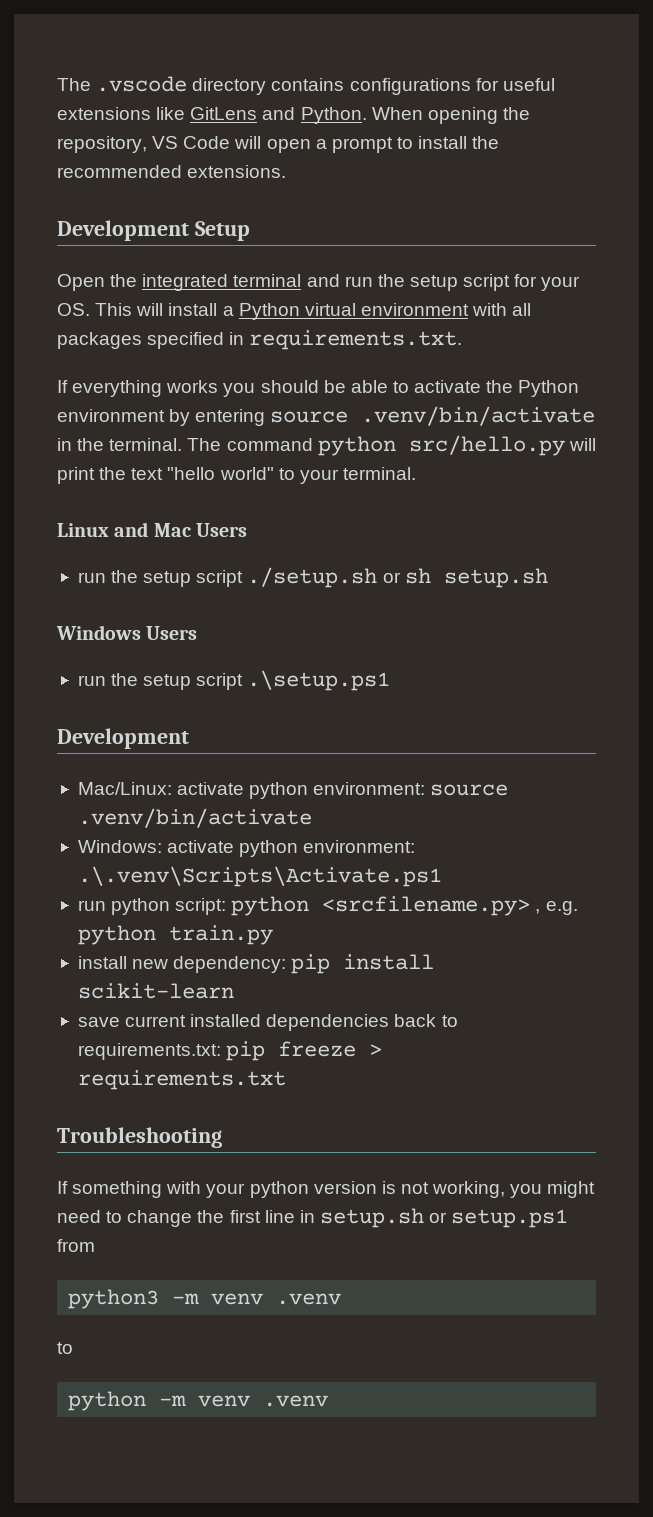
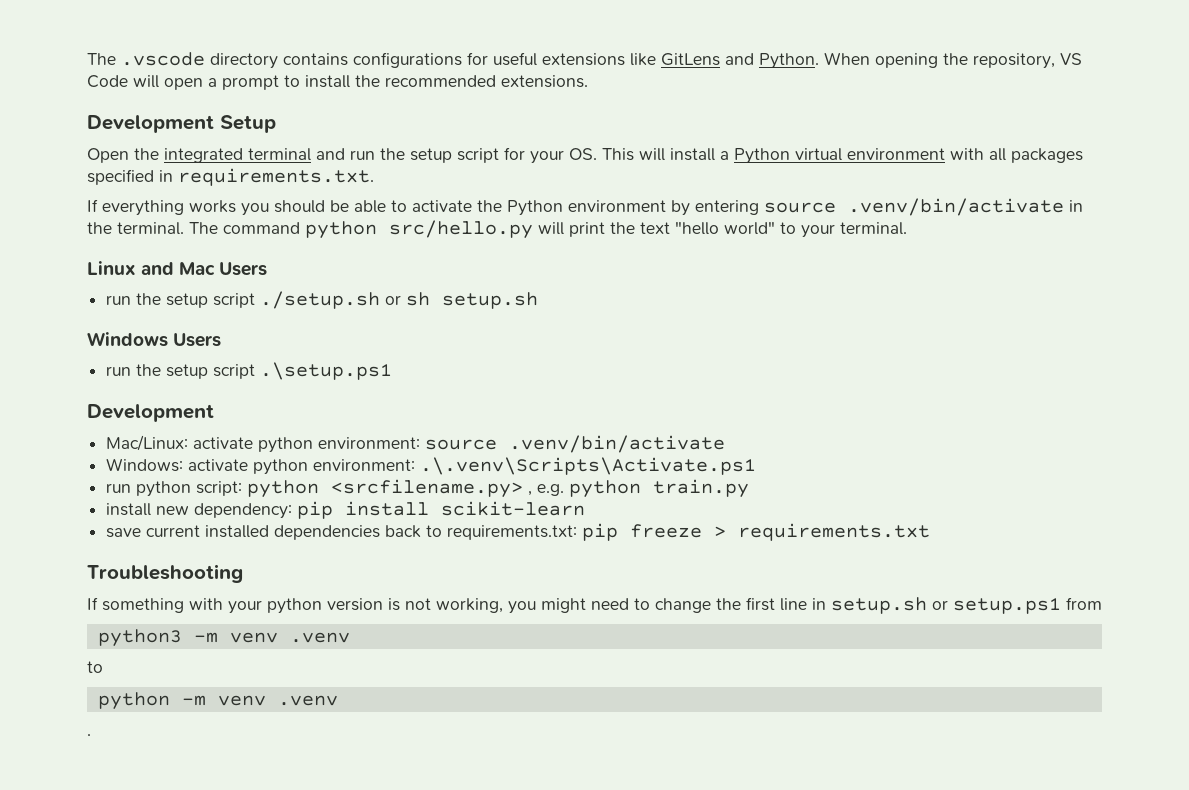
(329, 1401) none -> [87,734,91,736] // .

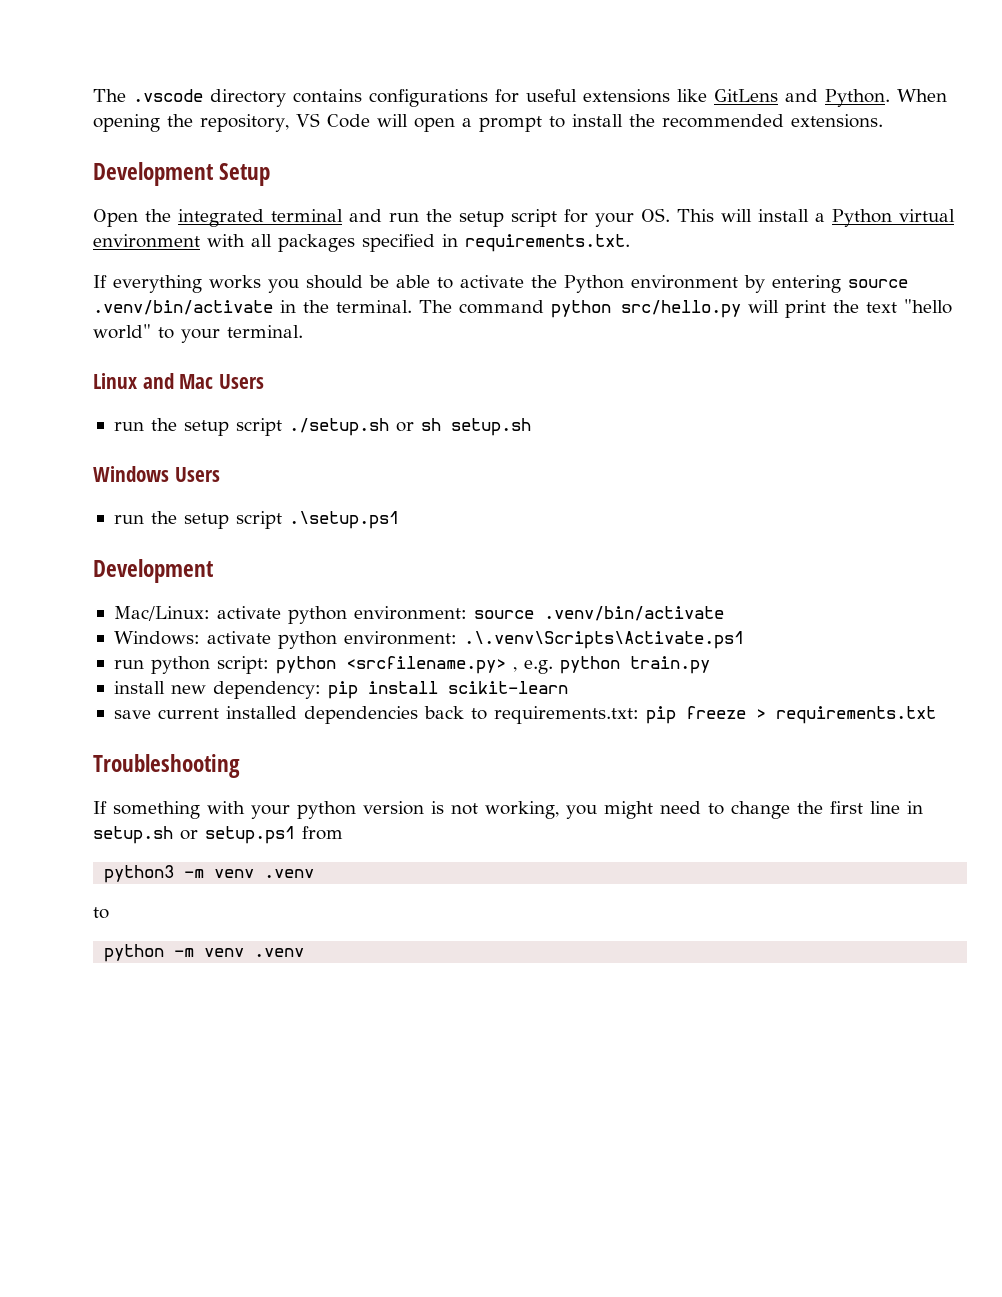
[87,734,91,736] // . -> (305, 952) none

